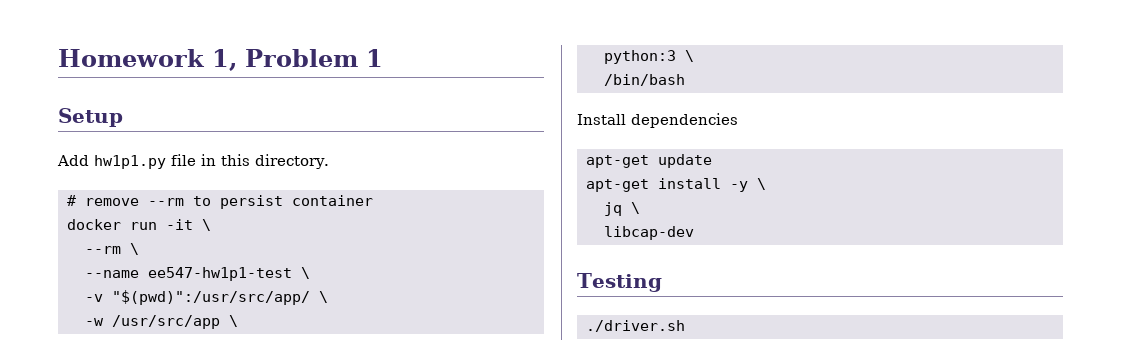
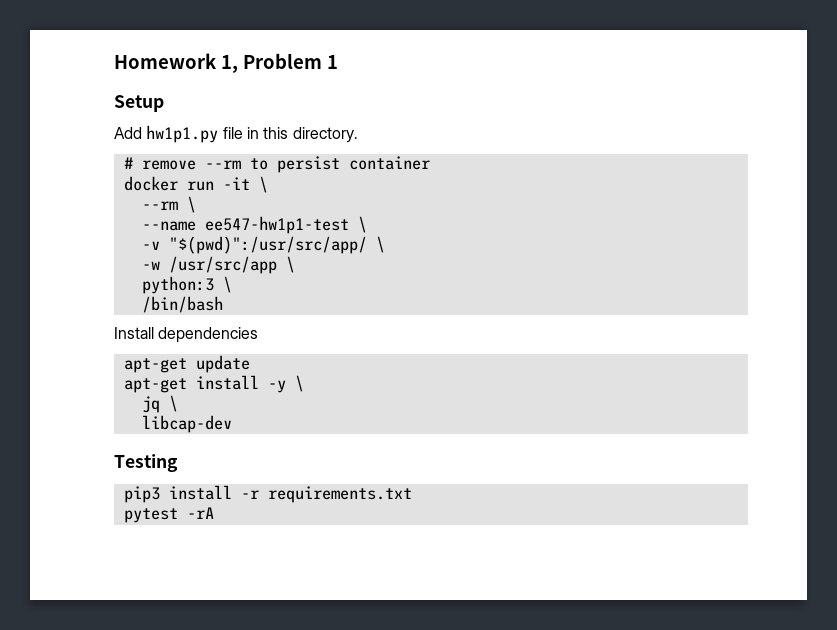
[586,320,685,332] ./driver.sh -> [123,485,412,503] [123,507,214,523] pip3 install -r requirements.txt // pytest -rA

